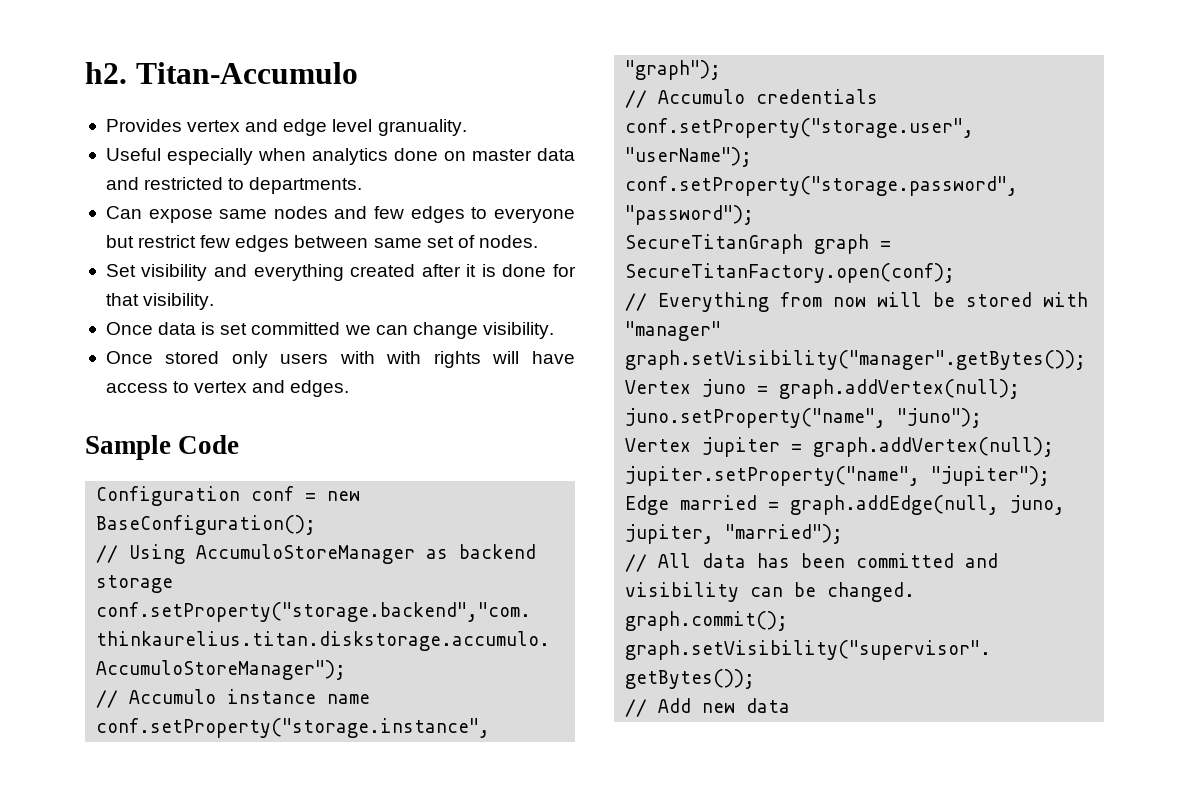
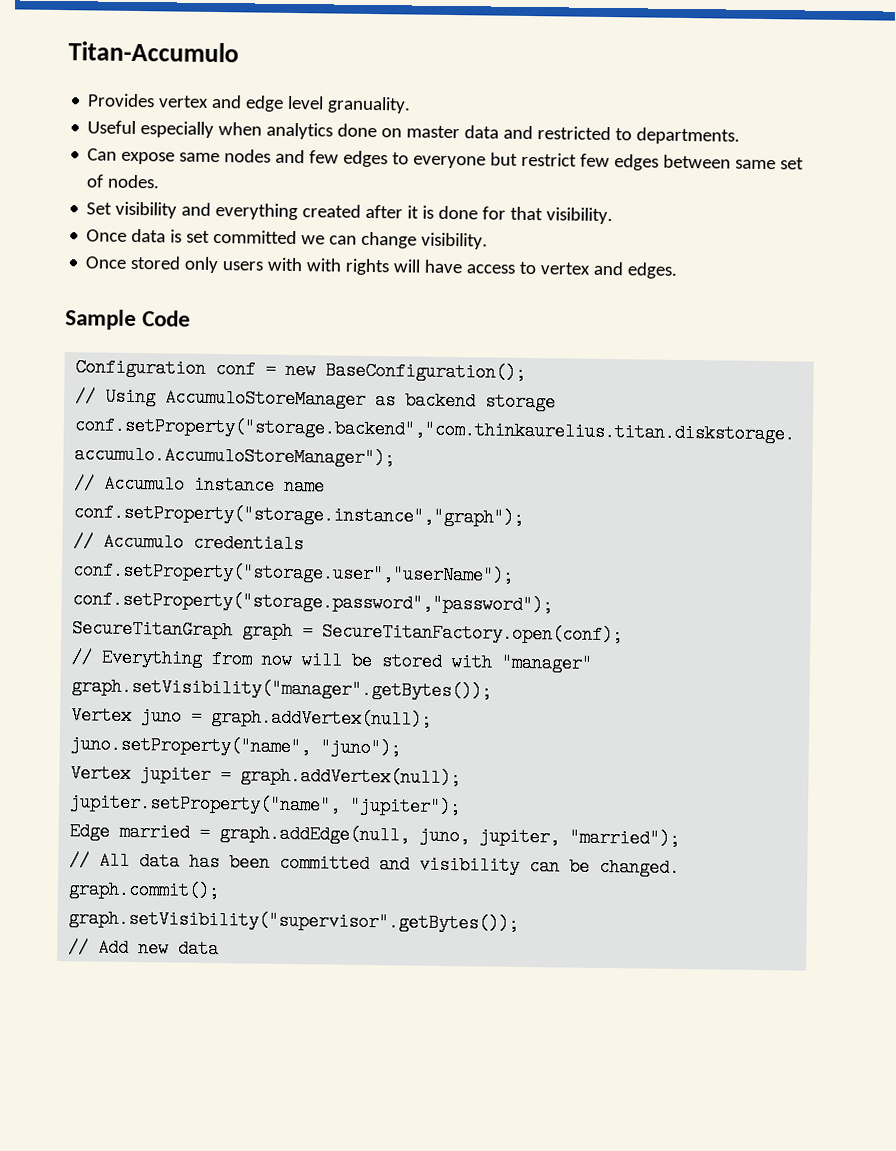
[85,62,127,84] h2. -> (68, 52) none

